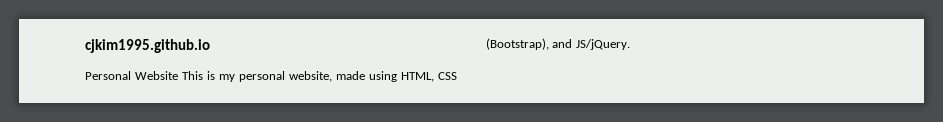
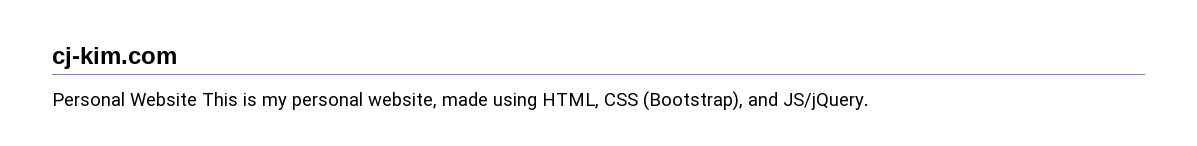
[85,39,210,53] cjkim1995.github.io -> [52,47,177,69] cj-kim.com

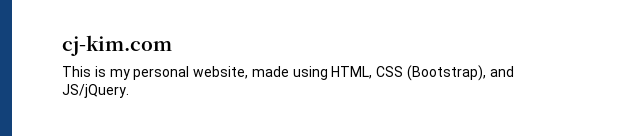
[52,92,197,106] Personal Website -> (172, 45) none

